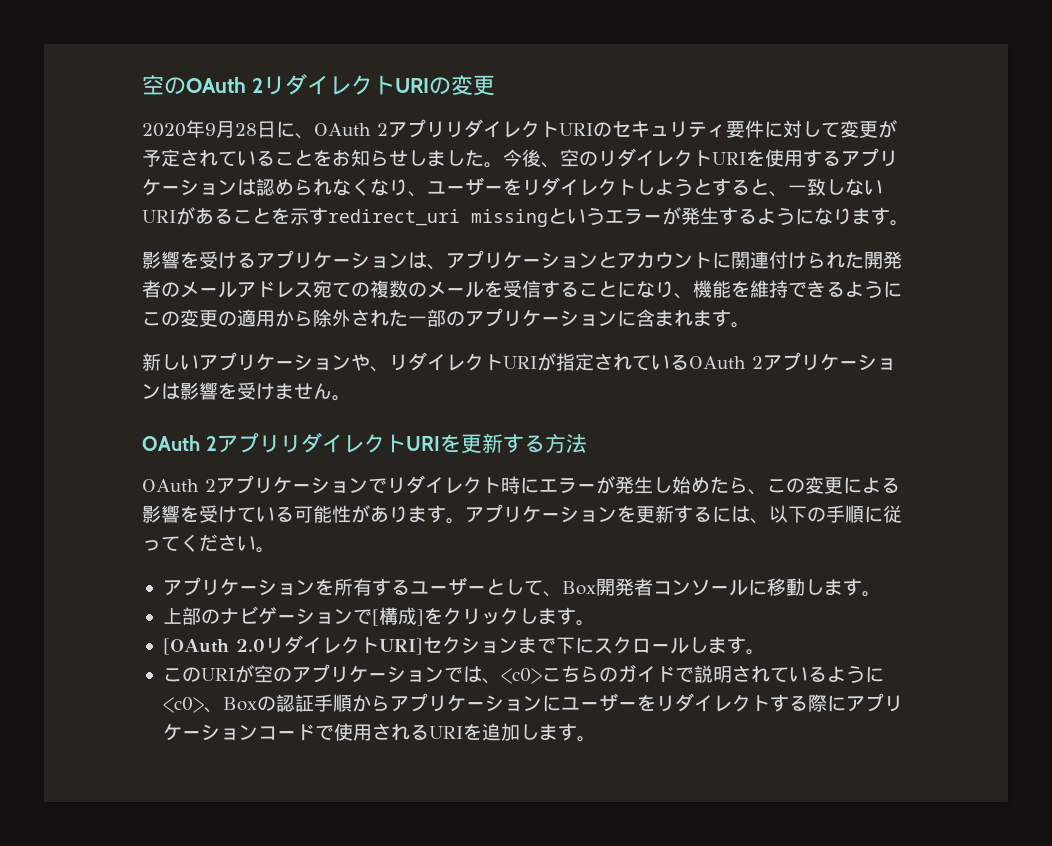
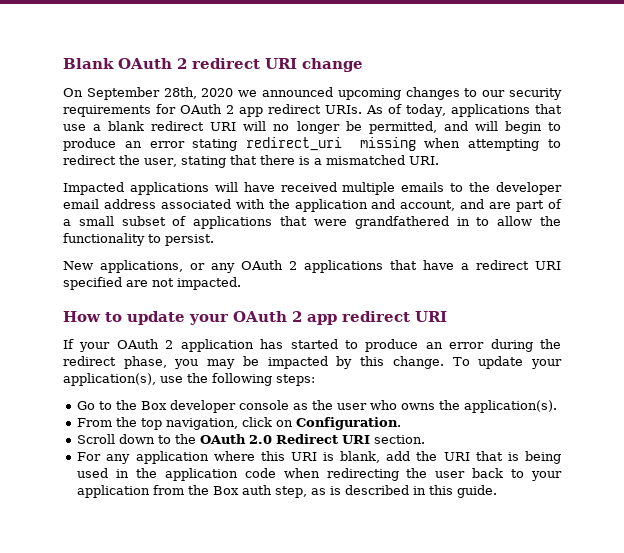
[142,74,495,96] [142,119,897,139] [142,148,898,168] [142,177,883,197] [142,207,909,227] [142,250,902,270] [142,280,902,299] [142,308,750,328] [142,352,896,372] [142,382,351,401] [142,432,587,454] [142,475,900,495] [142,504,902,524] [142,534,275,553] [162,577,881,597] [162,606,595,626] [162,635,765,655] [162,664,884,684] [162,693,903,713] [162,723,596,742] 空のOAuth 2リダイレクトURIの変更 // 2020年9月28日に、OAuth 2アプリリダイレクトURIのセキュリティ要件に対して変更が予定されていることをお知らせしました。今後、空のリダイレクトURIを使用するアプリケーションは認められなくなり、ユーザーをリダイレクトしようとすると、一致しないURIがあることを示すredirect_uri missingというエラーが発生するようになります。 // 影響を受けるアプリケーションは、アプリケーションとアカウントに関連付けられた開発者のメールアドレス宛ての複数のメールを受信することになり、機能を維持できるようにこの変更の適用から除外された一部のアプリケーションに含まれます。 // 新しいアプリケーションや、リダイレクトURIが指定されているOAuth 2アプリケーションは影響を受けません。 // OAuth 2アプリリダイレクトURIを更新する方法 // OAuth 2アプリケーションでリダイレクト時にエラーが発生し始めたら、この変更による影響を受けている可能性があります。アプリケーションを更新するには、以下の手順に従ってください。 // アプリケーションを所有するユーザーとして、Box開発者コンソールに移動します。 // 上部のナビゲーションで[構成]をクリックします。 // [OAuth 2.0リダイレクトURI]セクションまで下にスクロールします。 // このURIが空のアプリケーションでは、<c0>こちらのガイドで説明されているように<c0>、Boxの認証手順からアプリケーションにユーザーをリダイレクトする際にアプリケーションコードで使用されるURIを追加します。 -> [63,58,363,72] [63,87,562,100] [63,104,562,117] [63,121,561,134] [63,137,561,151] [63,155,439,168] [63,182,563,195] [63,199,563,212] [63,216,561,229] [63,233,214,246] [63,260,561,273] [63,277,241,290] [63,311,447,325] [63,339,562,352] [63,356,562,369] [63,373,315,386] [77,400,558,413] [77,417,402,430] [77,434,426,444] [77,451,561,464] [77,468,562,481] [77,485,498,498] Blank OAuth 2 redirect URI change // On September 28th, 2020 we announced upcoming changes to our security requirements for OAuth 2 app redirect URIs. As of today, applications that use a blank redirect URI will no longer be permitted, and will begin to produce an error stating redirect_uri missing when attempting to redirect the user, stating that there is a mismatched URI. // Impacted applications will have received multiple emails to the developer email address associated with the application and account, and are part of a small subset of applications that were grandfathered in to allow the functionality to persist. // New applications, or any OAuth 2 applications that have a redirect URI specified are not impacted. // How to update your OAuth 2 app redirect URI // If your OAuth 2 application has started to produce an error during the redirect phase, you may be impacted by this change. To update your application(s), use the following steps: // Go to the Box developer console as the user who owns the application(s). // From the top navigation, click on Configuration. // Scroll down to the OAuth 2.0 Redirect URI section. // For any application where this URI is blank, add the URI that is being used in the application code when redirecting the user back to your application from the Box auth step, as is described in this guide.

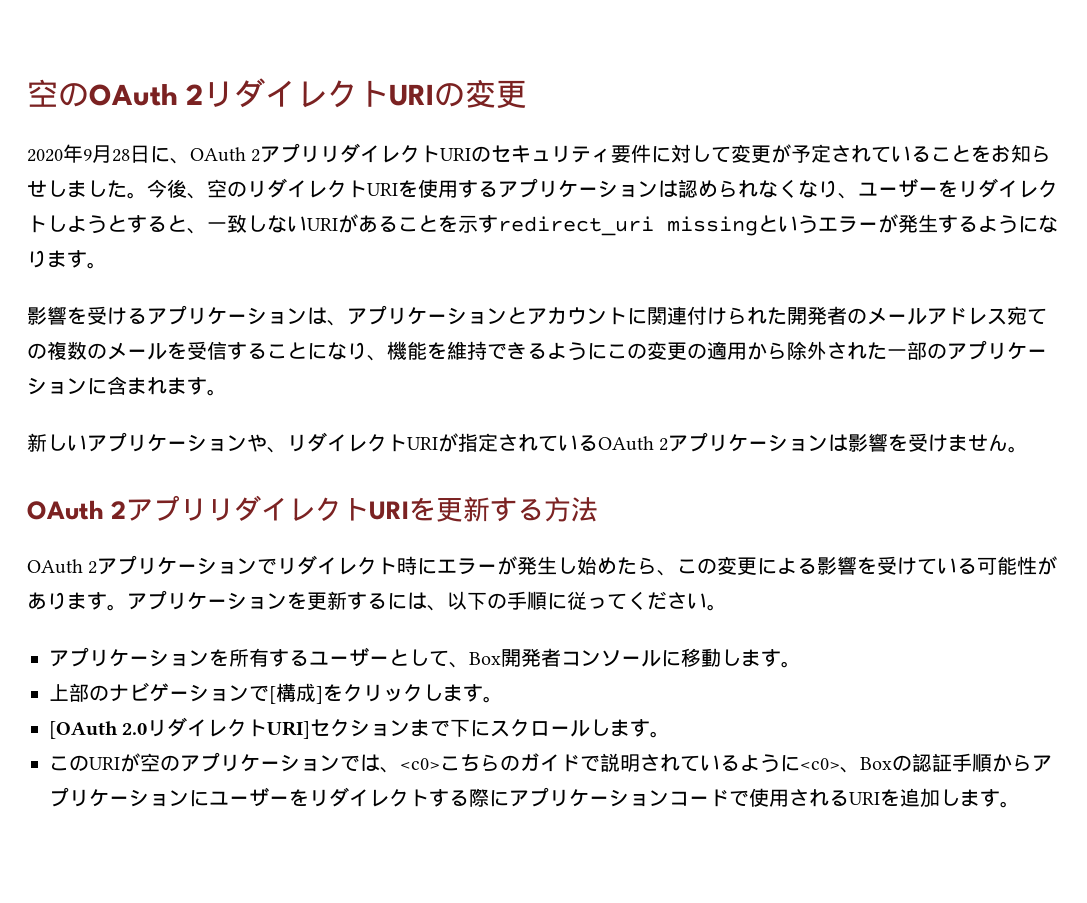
[63,58,363,72] [63,87,562,100] [63,104,562,117] [63,121,561,134] [63,137,561,151] [63,155,439,168] [63,182,563,195] [63,199,563,212] [63,216,561,229] [63,233,214,246] [63,260,561,273] [63,277,241,290] [63,311,447,325] [63,339,562,352] [63,356,562,369] [63,373,315,386] [77,400,558,413] [77,417,402,430] [77,434,426,444] [77,451,561,464] [77,468,562,481] [77,485,498,498] Blank OAuth 2 redirect URI change // On September 28th, 2020 we announced upcoming changes to our security requirements for OAuth 2 app redirect URIs. As of today, applications that use a blank redirect URI will no longer be permitted, and will begin to produce an error stating redirect_uri missing when attempting to redirect the user, stating that there is a mismatched URI. // Impacted applications will have received multiple emails to the developer email address associated with the application and account, and are part of a small subset of applications that were grandfathered in to allow the functionality to persist. // New applications, or any OAuth 2 applications that have a redirect URI specified are not impacted. // How to update your OAuth 2 app redirect URI // If your OAuth 2 application has started to produce an error during the redirect phase, you may be impacted by this change. To update your application(s), use the following steps: // Go to the Box developer console as the user who owns the application(s). // From the top navigation, click on Configuration. // Scroll down to the OAuth 2.0 Redirect URI section. // For any application where this URI is blank, add the URI that is being used in the application code when redirecting the user back to your application from the Box auth step, as is described in this guide. -> [27,78,528,109] [27,143,1052,164] [27,178,1058,199] [27,214,1058,236] [27,250,107,269] [27,305,1047,326] [27,340,1047,361] [27,376,227,396] [27,432,1029,453] [27,495,599,522] [27,555,1058,576] [27,590,727,611] [49,647,801,668] [49,682,503,704] [49,717,671,739] [49,752,1052,773] [49,787,1020,808] 空のOAuth 2リダイレクトURIの変更 // 2020年9月28日に、OAuth 2アプリリダイレクトURIのセキュリティ要件に対して変更が予定されていることをお知らせしました。今後、空のリダイレクトURIを使用するアプリケーションは認められなくなり、ユーザーをリダイレクトしようとすると、一致しないURIがあることを示すredirect_uri missingというエラーが発生するようになります。 // 影響を受けるアプリケーションは、アプリケーションとアカウントに関連付けられた開発者のメールアドレス宛ての複数のメールを受信することになり、機能を維持できるようにこの変更の適用から除外された一部のアプリケーションに含まれます。 // 新しいアプリケーションや、リダイレクトURIが指定されているOAuth 2アプリケーションは影響を受けません。 // OAuth 2アプリリダイレクトURIを更新する方法 // OAuth 2アプリケーションでリダイレクト時にエラーが発生し始めたら、この変更による影響を受けている可能性があります。アプリケーションを更新するには、以下の手順に従ってください。 // アプリケーションを所有するユーザーとして、Box開発者コンソールに移動します。 // 上部のナビゲーションで[構成]をクリックします。 // [OAuth 2.0リダイレクトURI]セクションまで下にスクロールします。 // このURIが空のアプリケーションでは、<c0>こちらのガイドで説明されているように<c0>、Boxの認証手順からアプリケーションにユーザーをリダイレクトする際にアプリケーションコードで使用されるURIを追加します。

